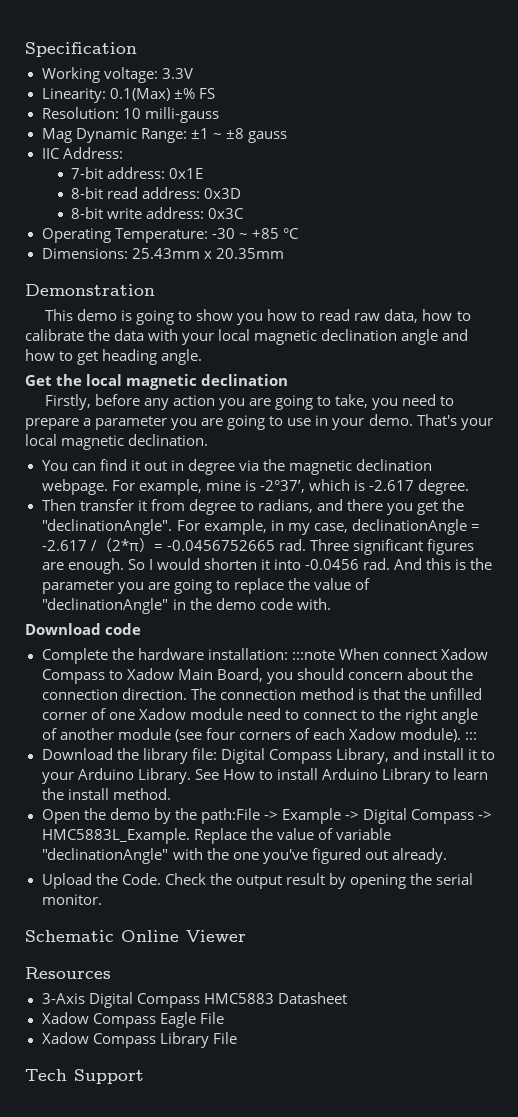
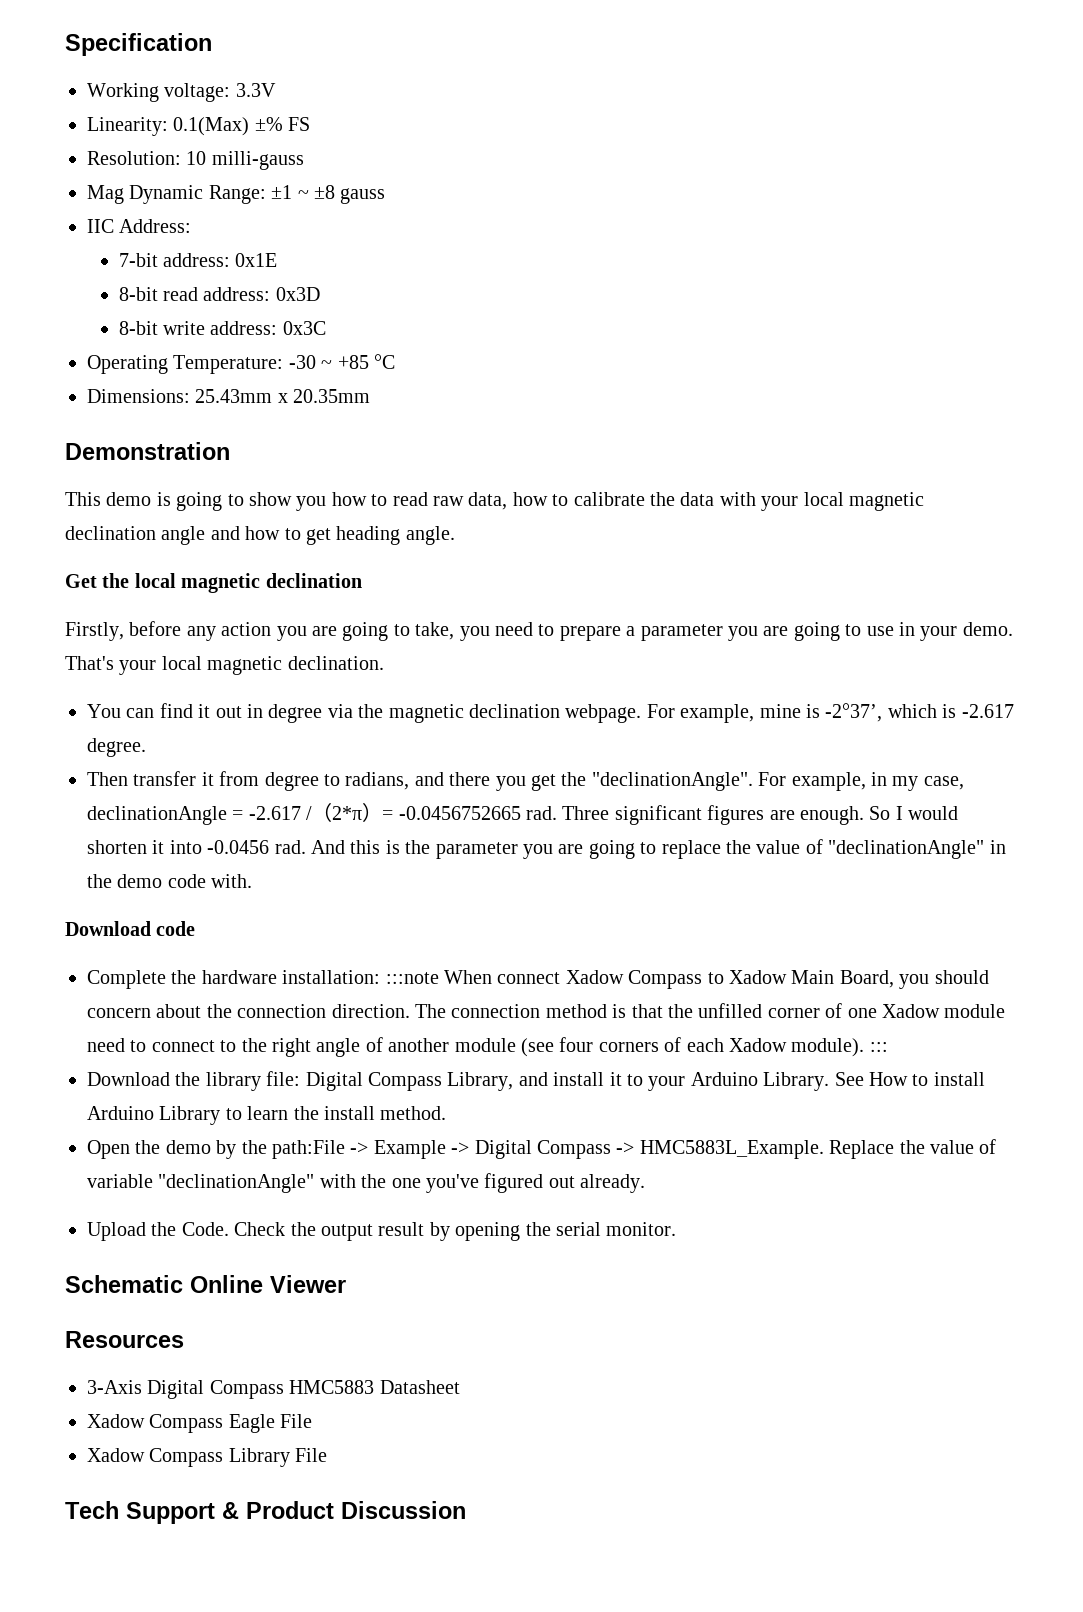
(144, 1076) none -> [222,1501,466,1519] & Product Discussion

